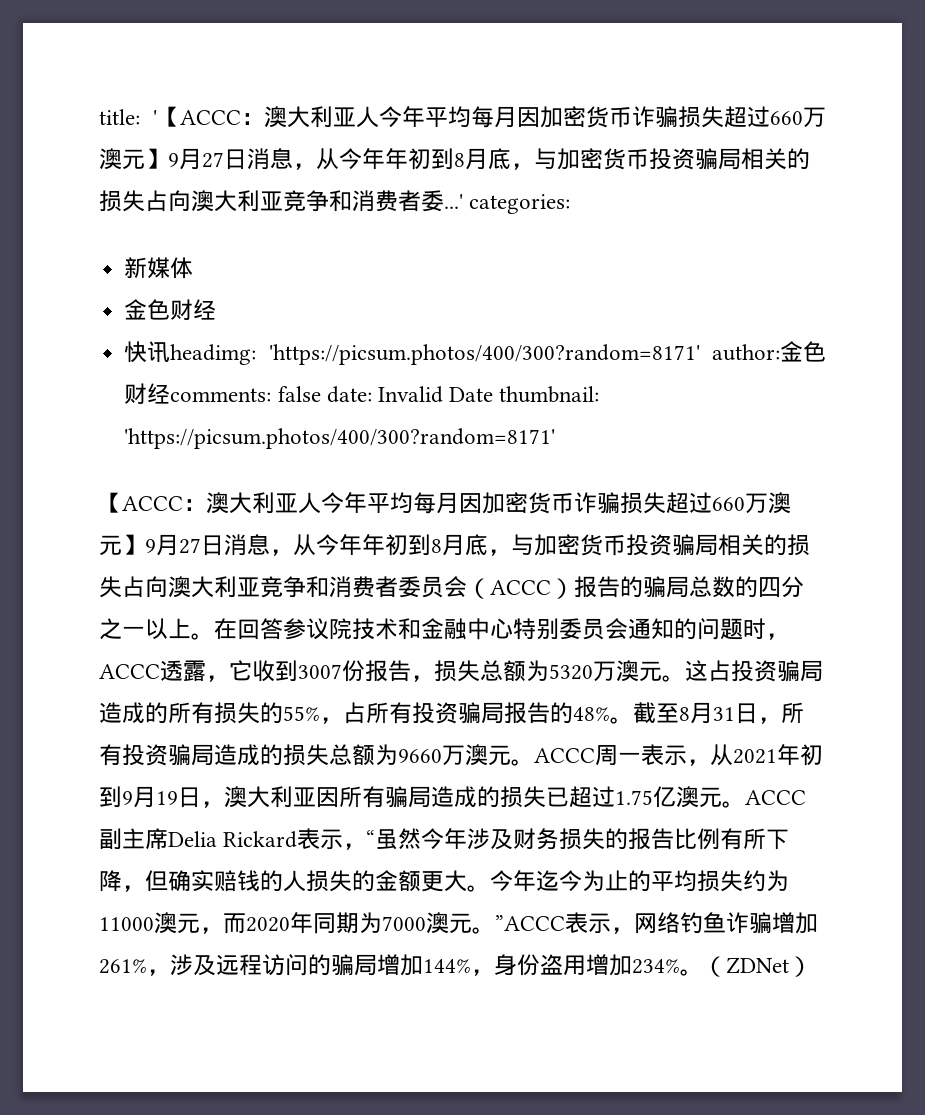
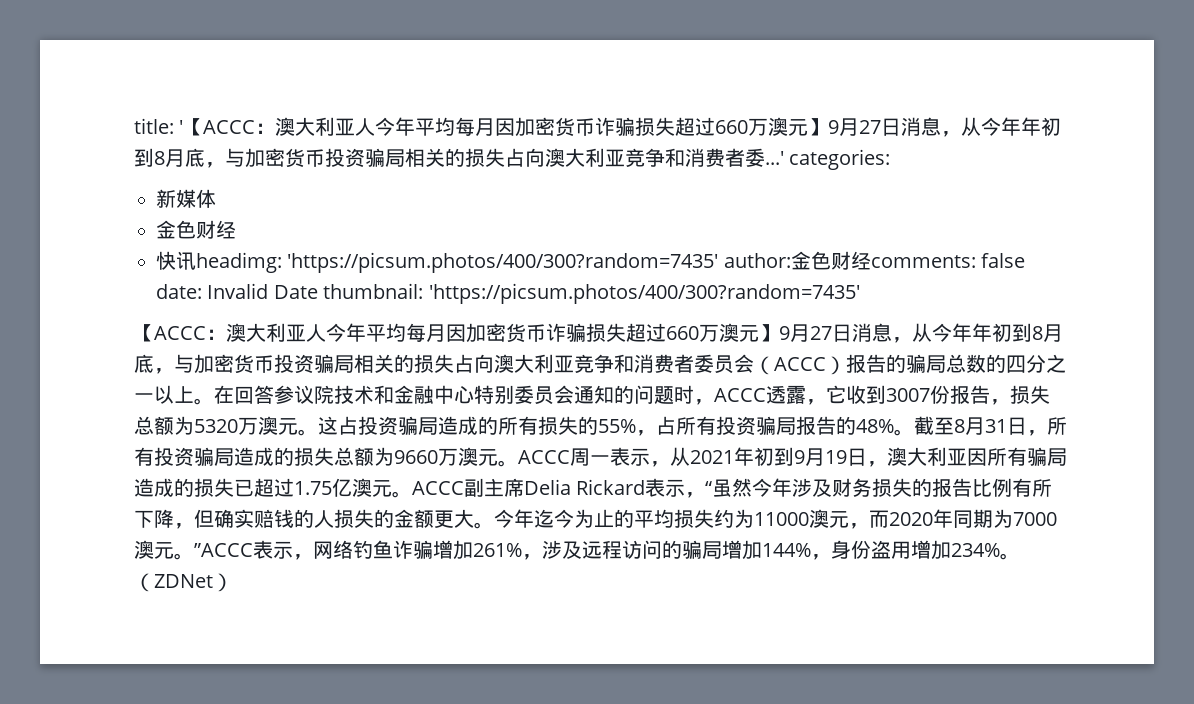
[268,344,700,365] 'https://picsum.photos/400/300?random=8171' -> [287,252,719,273] 'https://picsum.photos/400/300?random=7435'
[124,428,556,449] 'https://picsum.photos/400/300?random=8171' -> [428,283,860,304] 'https://picsum.photos/400/300?random=7435'

